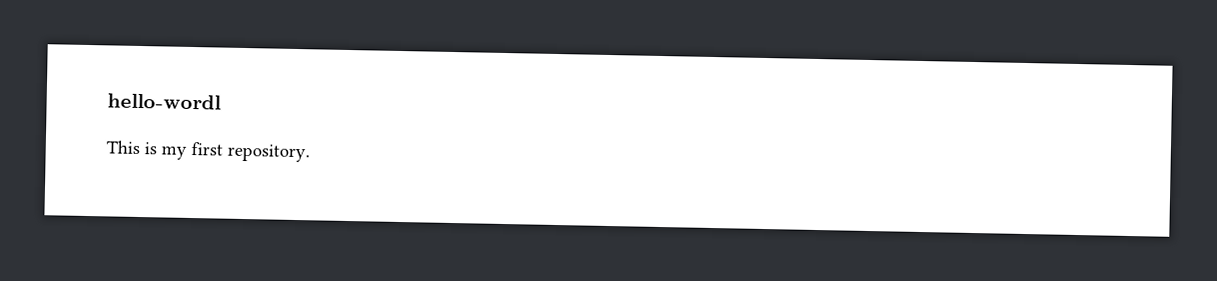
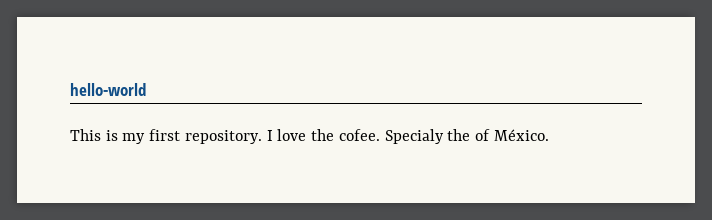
[107,93,221,110] hello-wordl -> [70,83,146,96] hello-world
(310, 153) none -> [266,129,549,144] I love the cofee. Specialy the of México.

